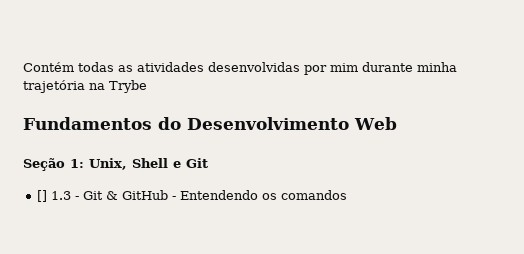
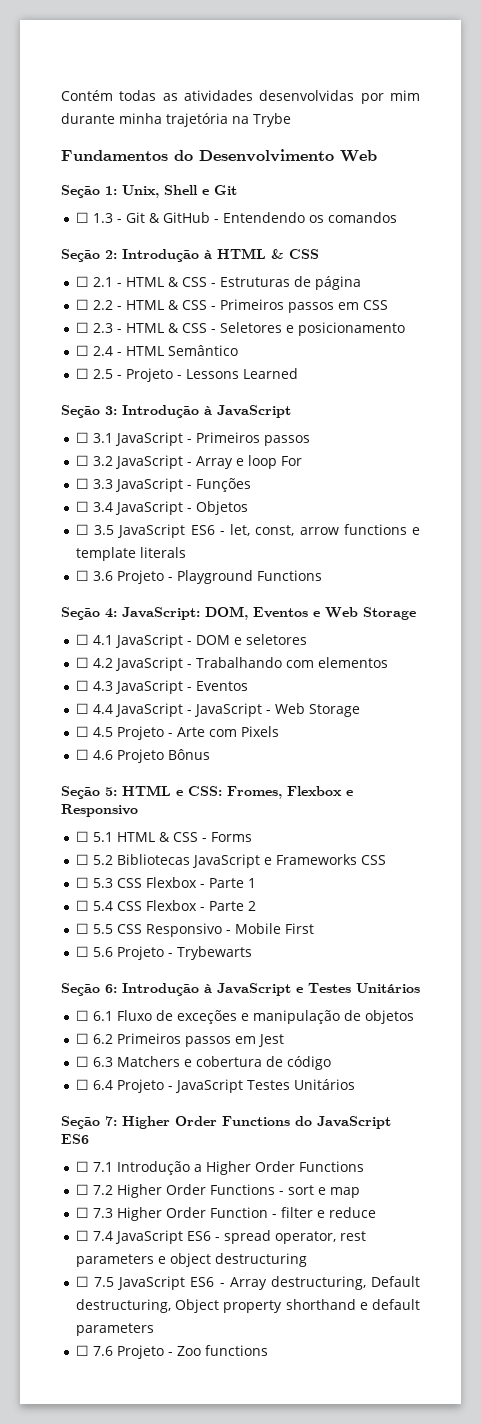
[37,190,48,202] [] -> [75,212,89,223] ☐
(348, 195) none -> [61,248,319,262] [75,276,361,290] [75,299,388,313] [75,322,405,336] [75,345,238,356] [75,368,298,382] [61,405,291,418] [75,432,310,446] [75,455,302,469] [75,478,251,492] [75,501,248,515] [75,524,420,538] [75,547,186,561] [75,570,322,584] [61,606,416,620] [75,634,307,648] [75,657,388,671] [75,680,248,694] [75,703,360,717] [75,726,279,740] [75,749,210,763] [61,785,353,799] [61,804,138,817] [75,831,252,842] [75,854,386,868] [75,877,256,888] [75,900,256,911] [75,923,314,937] [75,946,252,960] [61,983,420,996] [75,1010,414,1024] [75,1033,284,1047] [75,1056,331,1070] [75,1079,355,1093] [61,1116,391,1129] [61,1134,89,1144] [75,1161,364,1175] [75,1184,360,1198] [75,1207,376,1221] [75,1230,366,1244] [75,1253,307,1267] [75,1276,420,1290] [75,1299,420,1313] [75,1323,154,1336] [75,1345,268,1359] // Seção 2: Introdução à HTML & CSS // ☐ 2.1 - HTML & CSS - Estruturas de página // ☐ 2.2 - HTML & CSS - Primeiros passos em CSS // ☐ 2.3 - HTML & CSS - Seletores e posicionamento // ☐ 2.4 - HTML Semântico // ☐ 2.5 - Projeto - Lessons Learned // Seção 3: Introdução à JavaScript // ☐ 3.1 JavaScript - Primeiros passos // ☐ 3.2 JavaScript - Array e loop For // ☐ 3.3 JavaScript - Funções // ☐ 3.4 JavaScript - Objetos // ☐ 3.5 JavaScript ES6 - let, const, arrow functions e template literals // ☐ 3.6 Projeto - Playground Functions // Seção 4: JavaScript: DOM, Eventos e Web Storage // ☐ 4.1 JavaScript - DOM e seletores // ☐ 4.2 JavaScript - Trabalhando com elementos // ☐ 4.3 JavaScript - Eventos // ☐ 4.4 JavaScript - JavaScript - Web Storage // ☐ 4.5 Projeto - Arte com Pixels // ☐ 4.6 Projeto Bônus // Seção 5: HTML e CSS: Fromes, Flexbox e Responsivo // ☐ 5.1 HTML & CSS - Forms // ☐ 5.2 Bibliotecas JavaScript e Frameworks CSS // ☐ 5.3 CSS Flexbox - Parte 1 // ☐ 5.4 CSS Flexbox - Parte 2 // ☐ 5.5 CSS Responsivo - Mobile First // ☐ 5.6 Projeto - Trybewarts // Seção 6: Introdução à JavaScript e Testes Unitários // ☐ 6.1 Fluxo de exceções e manipulação de objetos // ☐ 6.2 Primeiros passos em Jest // ☐ 6.3 Matchers e cobertura de código // ☐ 6.4 Projeto - JavaScript Testes Unitários // Seção 7: Higher Order Functions do JavaScript ES6 // ☐ 7.1 Introdução a Higher Order Functions // ☐ 7.2 Higher Order Functions - sort e map // ☐ 7.3 Higher Order Function - filter e reduce // ☐ 7.4 JavaScript ES6 - spread operator, rest parameters e object destructuring // ☐ 7.5 JavaScript ES6 - Array destructuring, Default destructuring, Object property shorthand e default parameters // ☐ 7.6 Projeto - Zoo functions

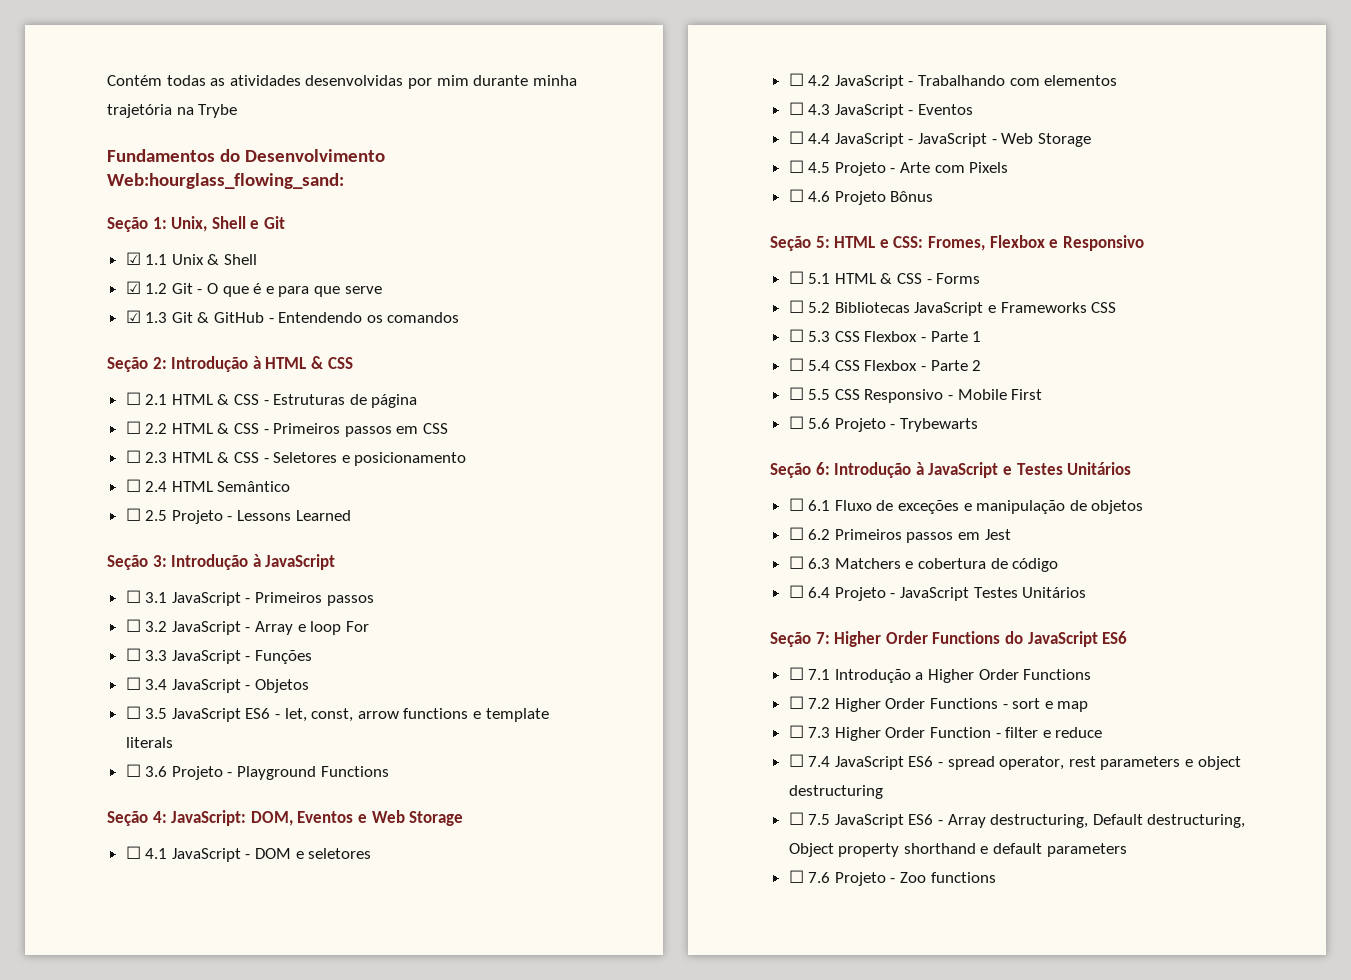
[340,150,377,162] Web -> [107,173,344,189] Web:hourglass_flowing_sand:
[75,212,122,223] ☐ 1.3 - -> [125,252,258,265] [125,281,382,297] [125,310,168,323] ☑ 1.1 Unix & Shell // ☑ 1.2 Git - O que é e para que serve // ☑ 1.3
[116,283,122,287] - -> (168, 399) none
[116,306,122,310] - -> (168, 428) none
[116,329,122,333] - -> (168, 457) none
[116,352,122,356] - -> (168, 486) none
[116,375,122,379] - -> (168, 515) none

